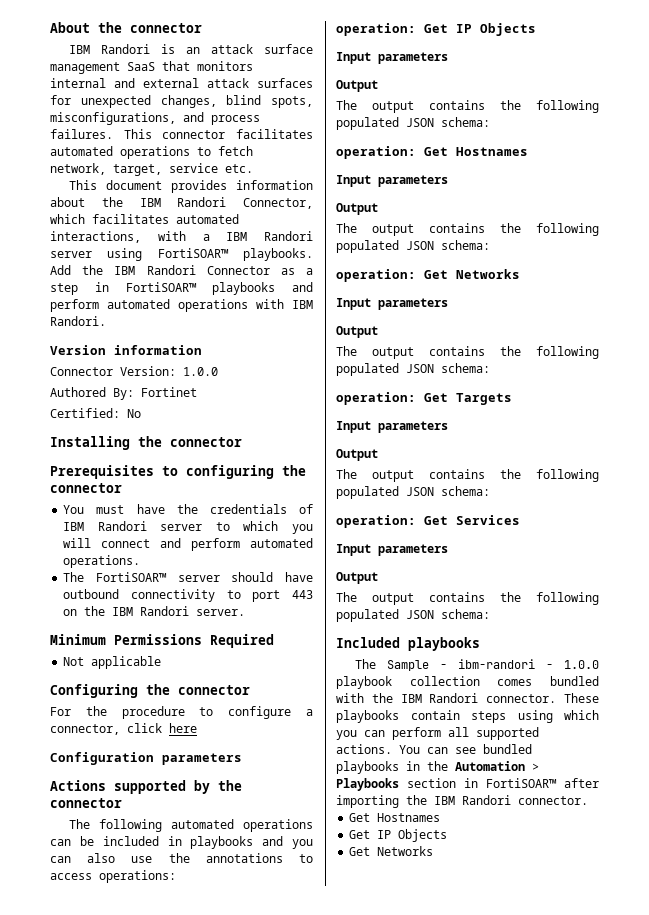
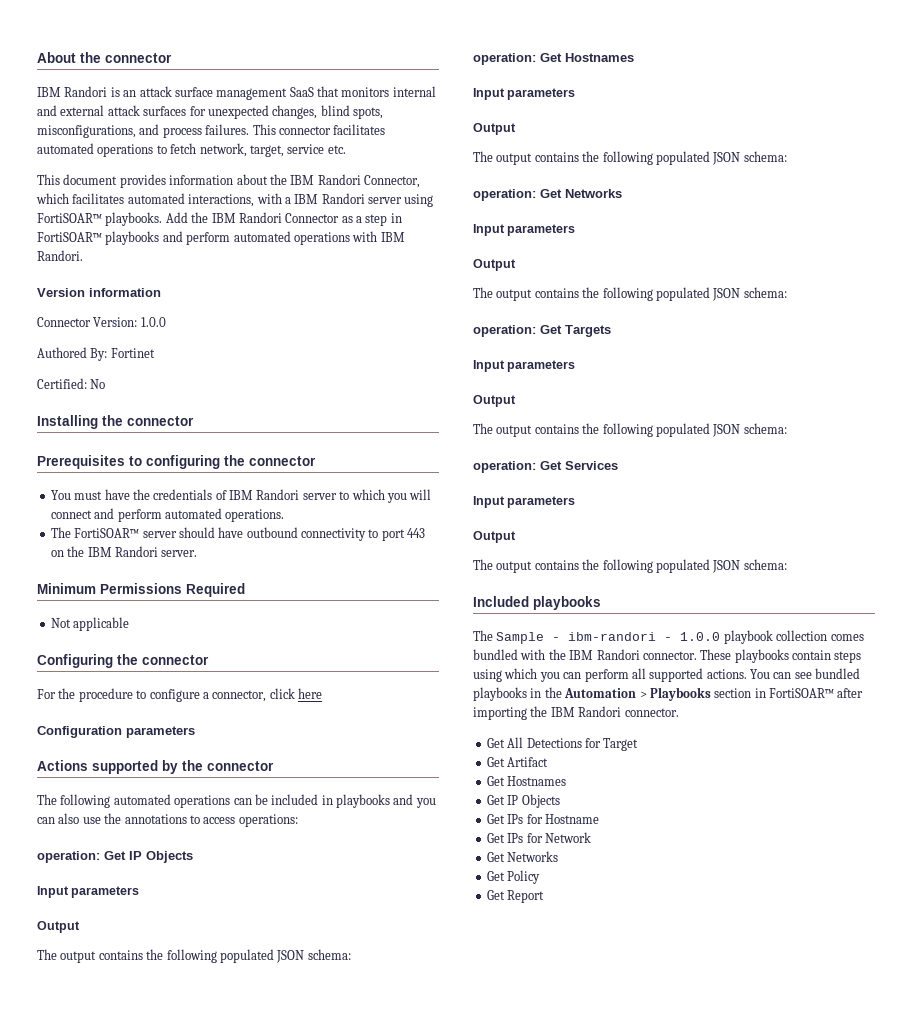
(588, 800) none -> [486,737,639,751] [486,757,549,767] // Get All Detections for Target // Get Artifact
[377,846,434,856] Networks -> [507,814,599,824] [486,832,591,843] [486,851,559,862] [486,870,541,884] [486,890,545,903] IPs for Hostname // Get IPs for Network // Get Networks // Get Policy // Get Report

